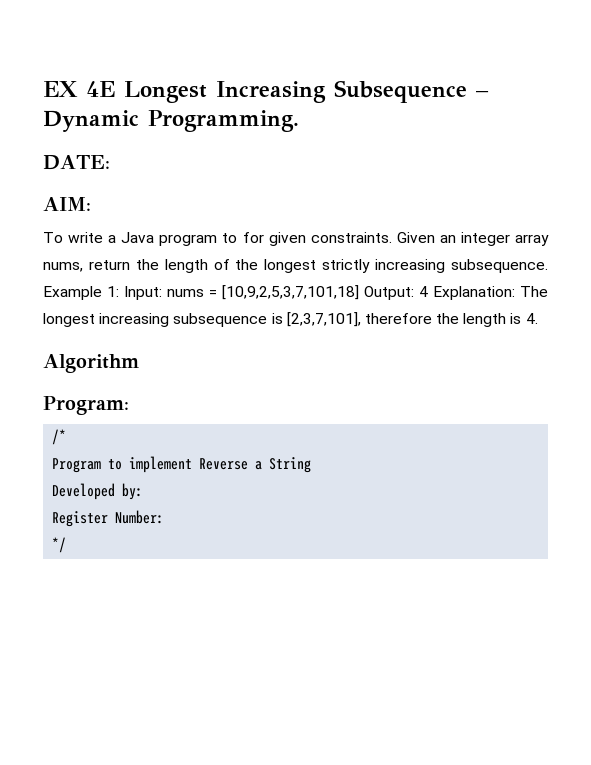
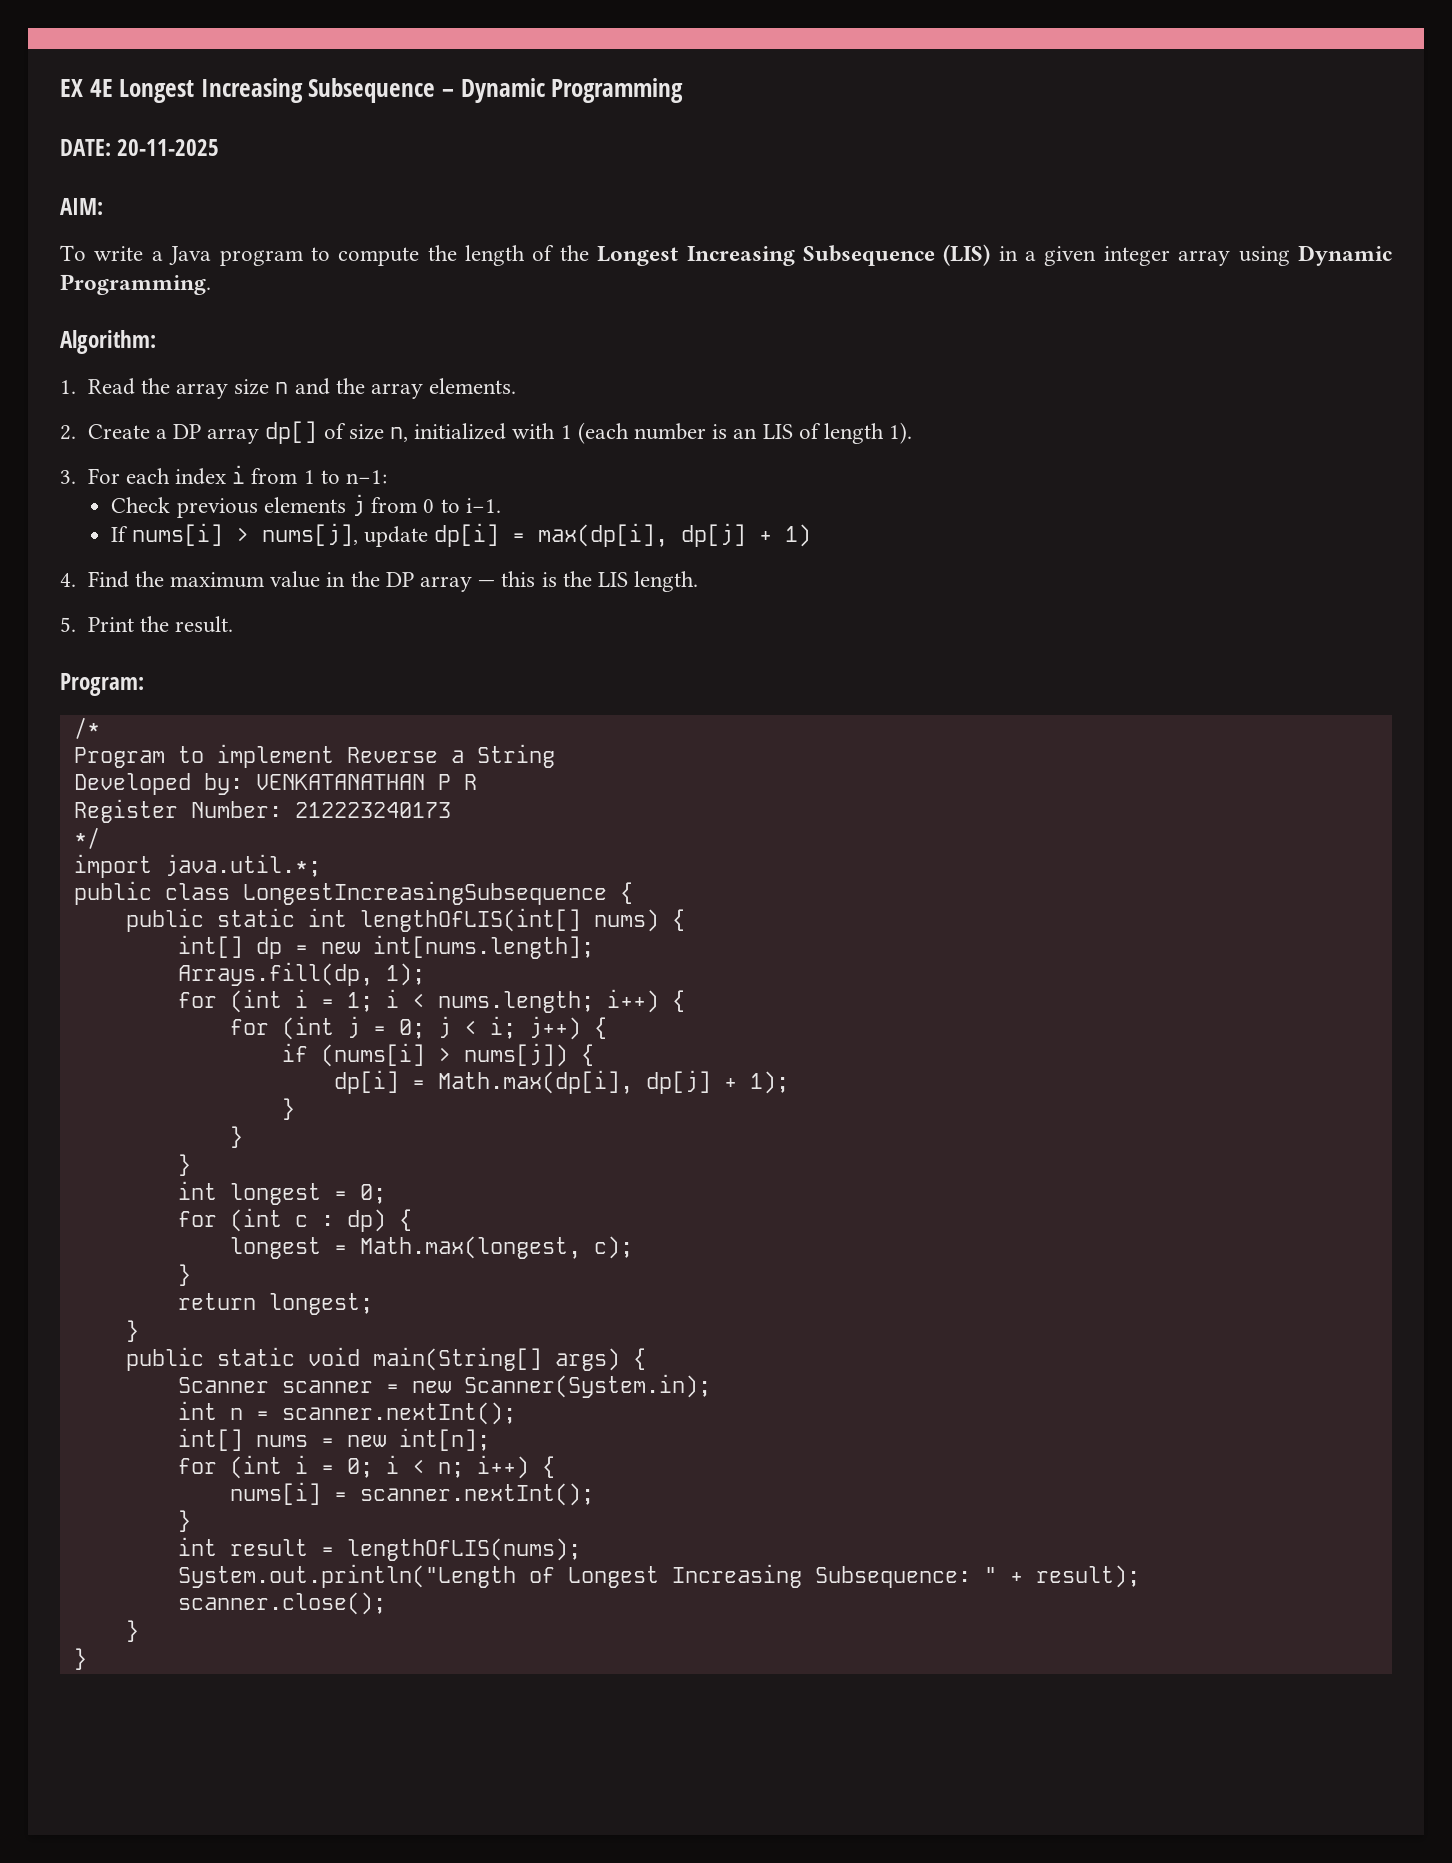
[148,110,299,132] Programming. -> [551,78,684,103] Programming
(110, 162) none -> [117,139,220,156] 20-11-2025
[242,232,549,246] [43,259,548,273] [43,285,548,300] [43,312,538,327] [43,354,139,373] for given constraints. Given an integer array nums, return the length of the longest strictly increasing subsequence. Example 1: Input: nums = [10,9,2,5,3,7,101,18] Output: 4 Explanation: The longest increasing subsequence is [2,3,7,101], therefore the length is 4. // Algorithm -> [338,244,1392,266] [60,274,211,295] [60,330,156,354] [60,378,517,399] [60,421,913,444] [60,465,387,485] [111,494,501,518] [111,523,812,547] [60,571,699,592] [60,616,233,633] compute the length of the Longest Increasing Subsequence (LIS) in a given integer array using Dynamic Programming. // Algorithm: // 1. Read the array size n and the array elements. // 2. Create a DP array dp[] of size n, initialized with 1 (each number is an LIS of length 1). // 3. For each index i from 1 to n−1: // Check previous elements j from 0 to i−1. // If nums[i] > nums[j], update dp[i] = max(dp[i], dp[j] + 1) // 4. Find the maximum value in the DP array — this is the LIS length. // 5. Print the result.
(144, 491) none -> [255,774,477,790] VENKATANATHAN P R
(165, 517) none -> [294,802,451,818] 212223240173
(67, 545) none -> [73,854,321,878] [73,881,633,905] [125,908,685,932] [177,935,594,959] [177,962,425,986] [177,989,685,1013] [229,1016,607,1040] [281,1043,594,1067] [333,1070,789,1094] [281,1098,295,1120] [229,1126,243,1148] [177,1154,191,1176] [177,1181,386,1205] [177,1208,412,1232] [229,1236,633,1259] [177,1264,191,1286] [177,1293,373,1315] [125,1320,139,1342] [125,1347,646,1371] [177,1374,711,1398] [177,1401,516,1425] [177,1428,490,1451] [177,1455,555,1479] [229,1482,594,1506] [177,1510,191,1532] [177,1537,581,1561] [177,1564,1140,1588] [177,1592,386,1615] [125,1620,139,1642] [73,1648,87,1670] // import java.util.*; // public class LongestIncreasingSubsequence { // public static int lengthOfLIS(int[] nums) { // int[] dp = new int[nums.length]; // Arrays.fill(dp, 1); // for (int i = 1; i < nums.length; i++) { // for (int j = 0; j < i; j++) { // if (nums[i] > nums[j]) { // dp[i] = Math.max(dp[i], dp[j] + 1); // } // } // } // int longest = 0; // for (int c : dp) { // longest = Math.max(longest, c); // } // return longest; // } // public static void main(String[] args) { // Scanner scanner = new Scanner(System.in); // int n = scanner.nextInt(); // int[] nums = new int[n]; // for (int i = 0; i < n; i++) { // nums[i] = scanner.nextInt(); // } // int result = lengthOfLIS(nums); // System.out.println("Length of Longest Increasing Subsequence: " + result); // scanner.close(); // } // }

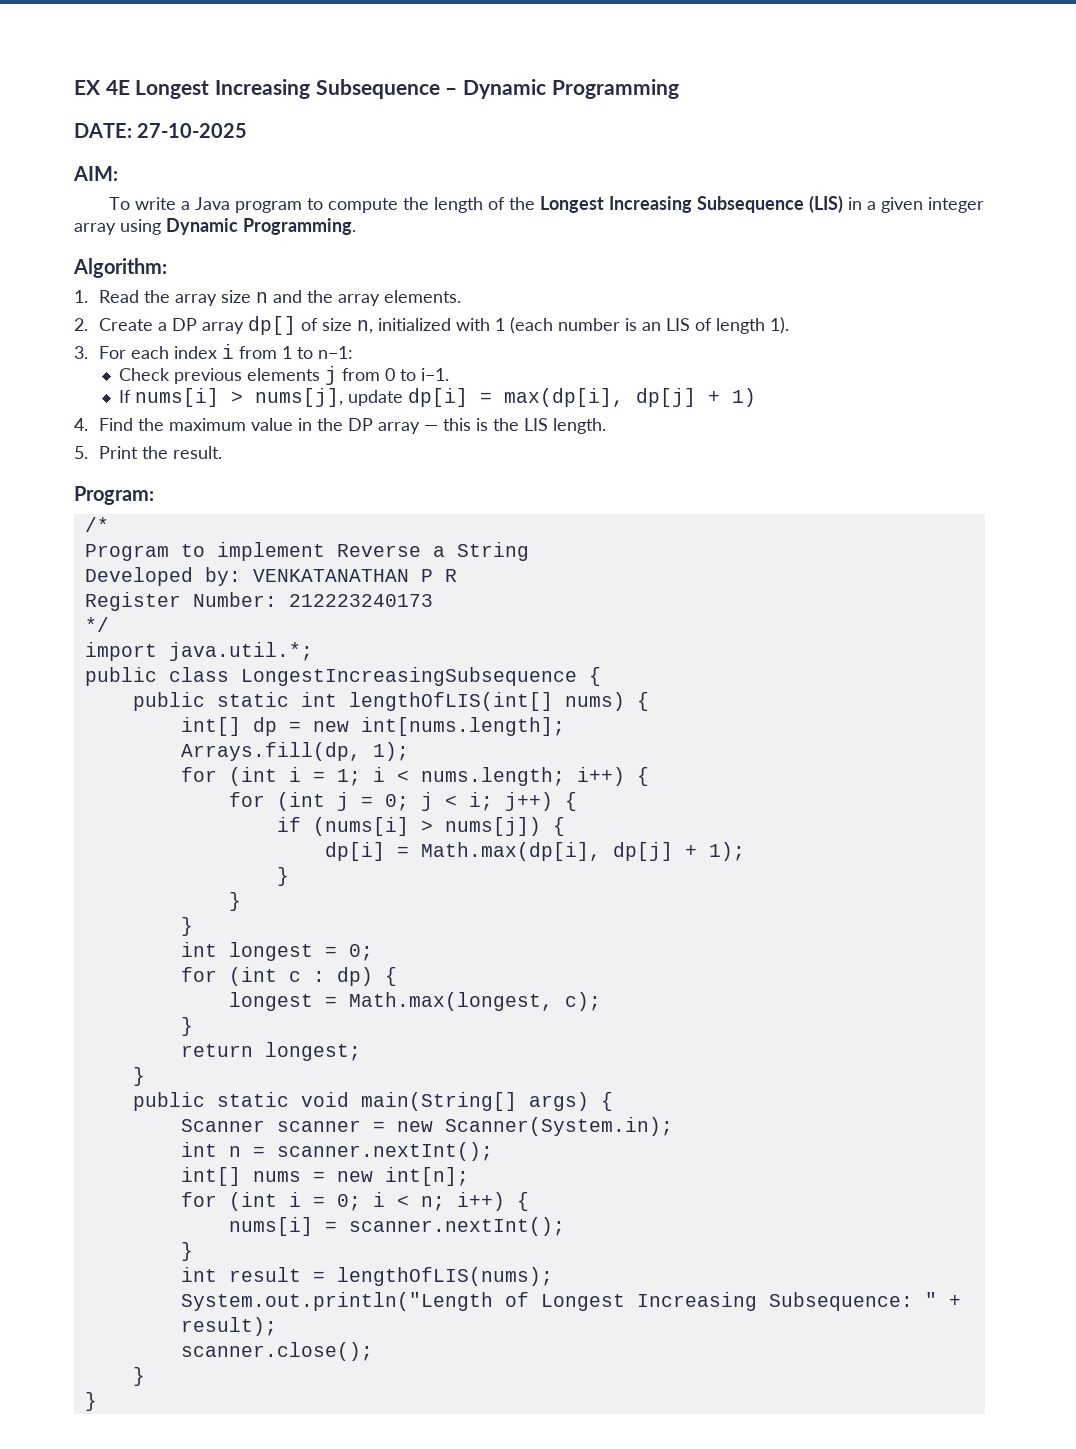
[117,139,220,156] 20-11-2025 -> [137,123,248,138] 27-10-2025

